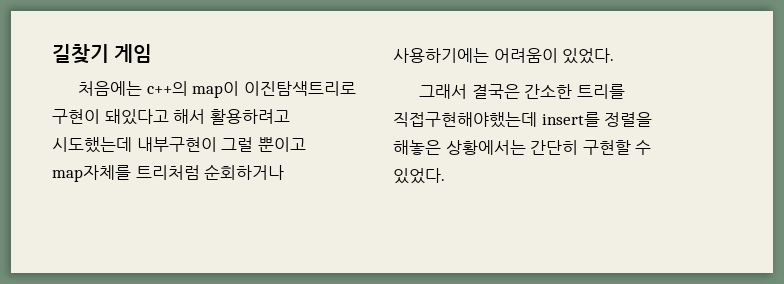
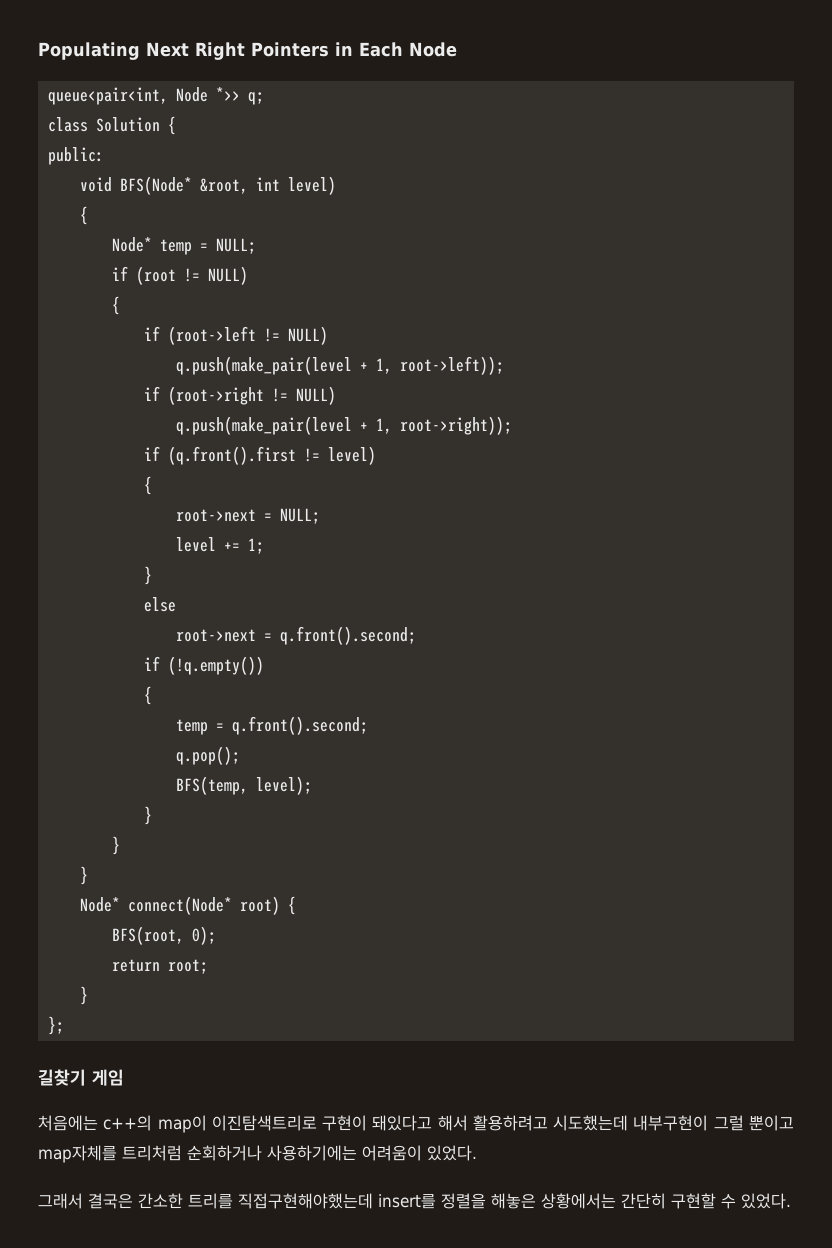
(52, 54) none -> [38,42,457,60] [48,87,265,105] [48,116,177,135] [48,147,105,165] [80,176,337,195] [80,206,89,225] [112,237,257,255] [112,266,249,285] [112,296,121,315] [144,326,329,345] [176,356,505,375] [144,386,337,405] [176,416,513,435] [144,446,377,465] [144,476,153,495] [176,508,321,524] [176,537,265,554] [144,566,153,585] [144,597,177,612] [176,626,417,645] [144,656,265,675] [144,686,153,705] [176,716,369,735] [176,746,241,765] [176,776,313,795] [144,806,153,825] [112,836,121,855] [80,866,89,885] [80,896,297,915] [112,926,217,945] [112,959,209,974] [80,986,89,1005] [48,1016,65,1035] Populating Next Right Pointers in Each Node // queue<pair<int, Node *>> q; // class Solution { // public: // void BFS(Node* &root, int level) // { // Node* temp = NULL; // if (root != NULL) // { // if (root->left != NULL) // q.push(make_pair(level + 1, root->left)); // if (root->right != NULL) // q.push(make_pair(level + 1, root->right)); // if (q.front().first != level) // { // root->next = NULL; // level += 1; // } // else // root->next = q.front().second; // if (!q.empty()) // { // temp = q.front().second; // q.pop(); // BFS(temp, level); // } // } // } // Node* connect(Node* root) { // BFS(root, 0); // return root; // } // }; //

